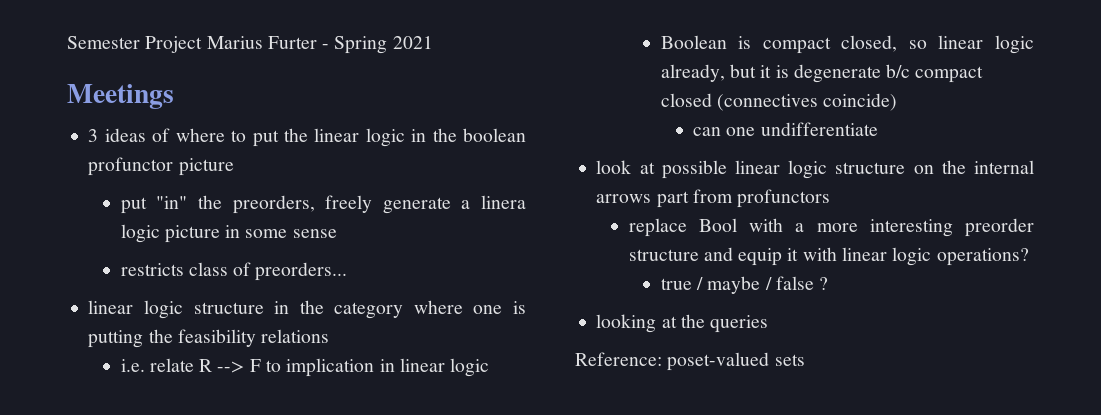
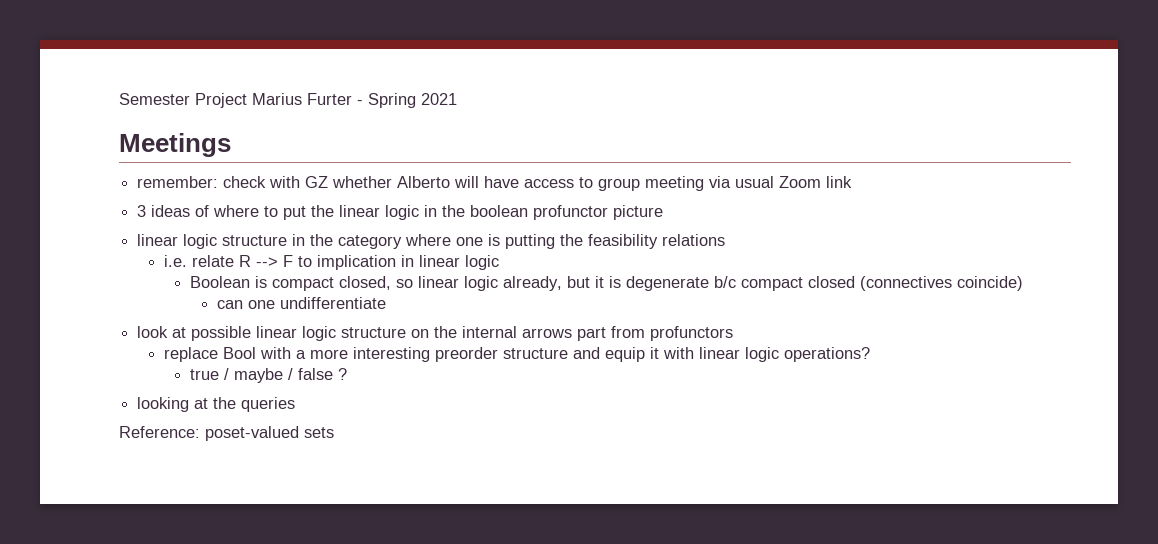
(174, 96) none -> [137,176,853,191] // remember: check with GZ whether Alberto will have access to group meeting via usual Zoom link
[120,195,526,214] [120,224,337,243] [120,262,348,281] // put "in" the preorders, freely generate a linera logic picture in some sense // restricts class of preorders... -> (664, 212) none

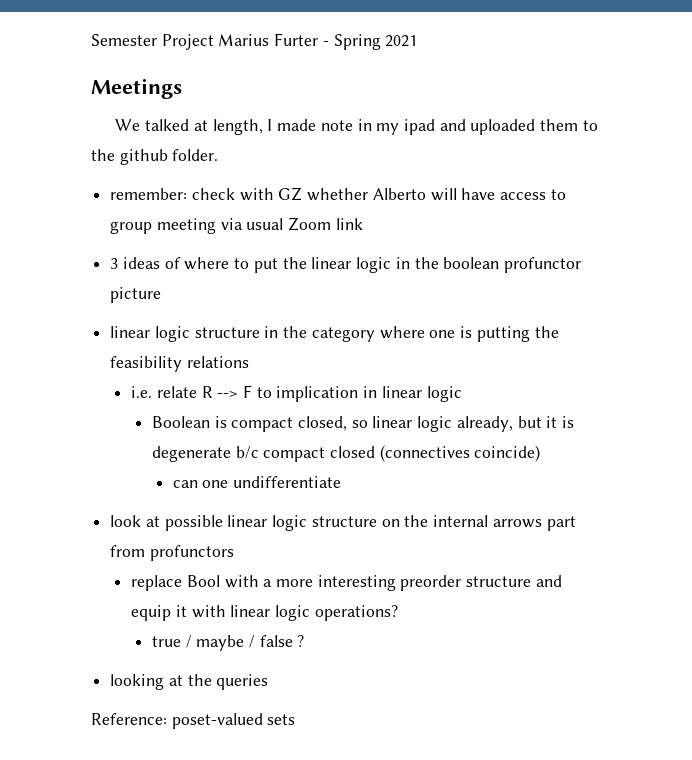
(231, 145) none -> [115,119,598,135] [91,149,219,165] // We talked at length, I made note in my ipad and uploaded them to the github folder.

